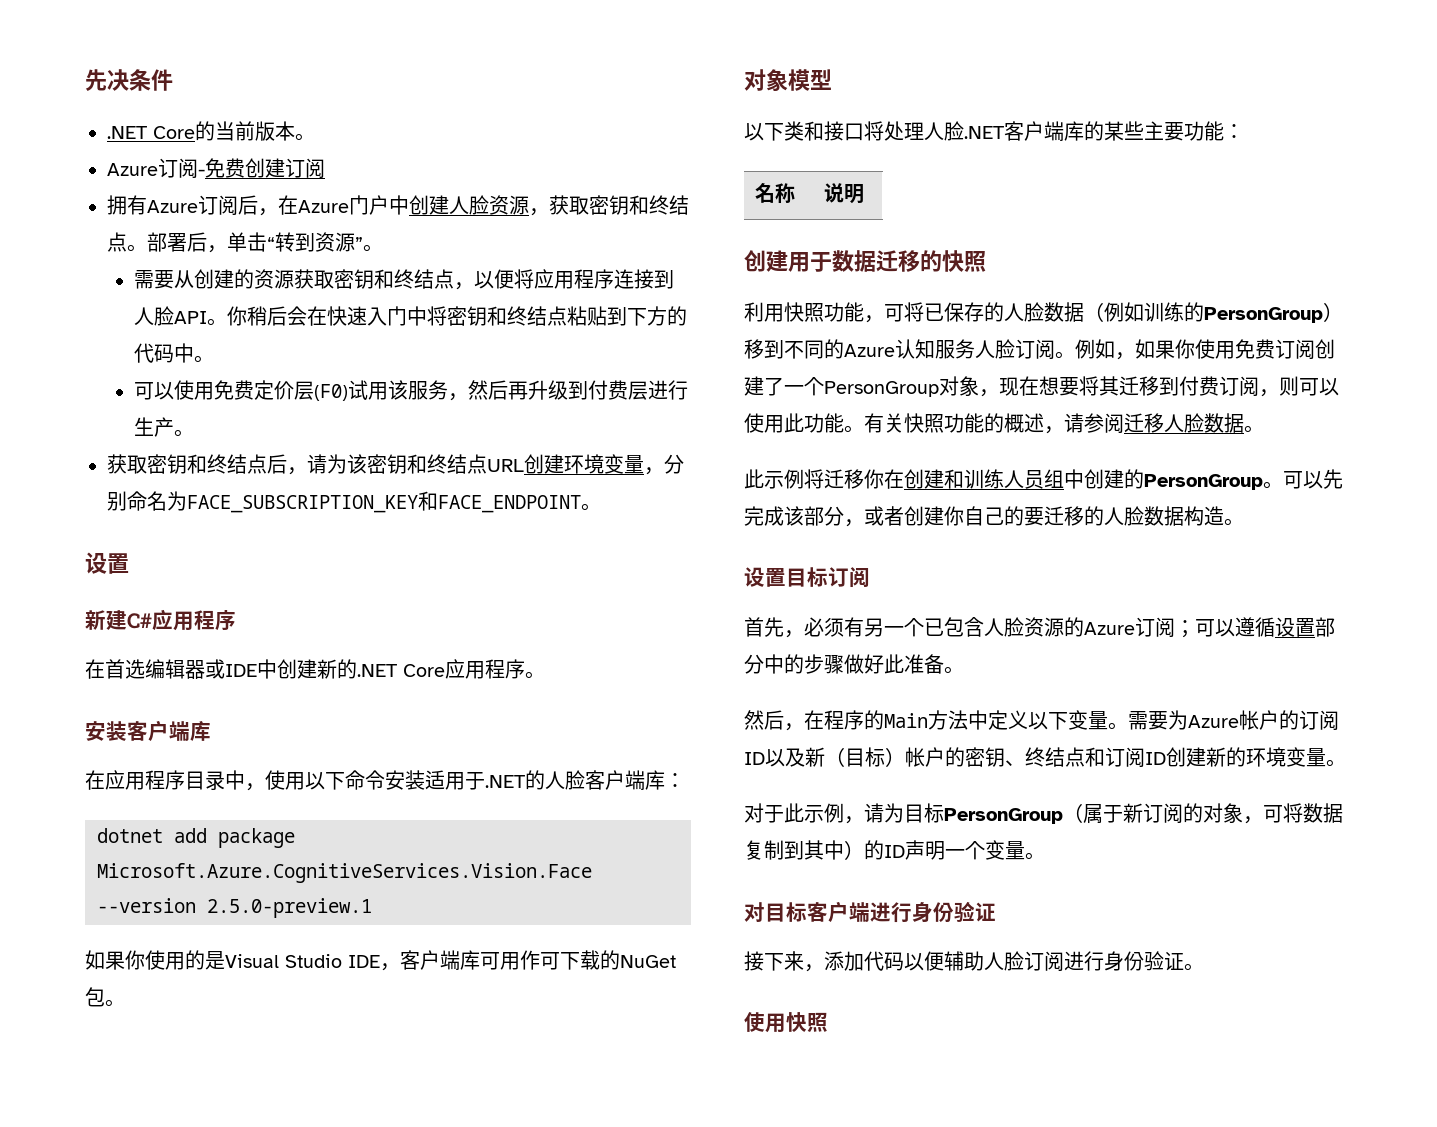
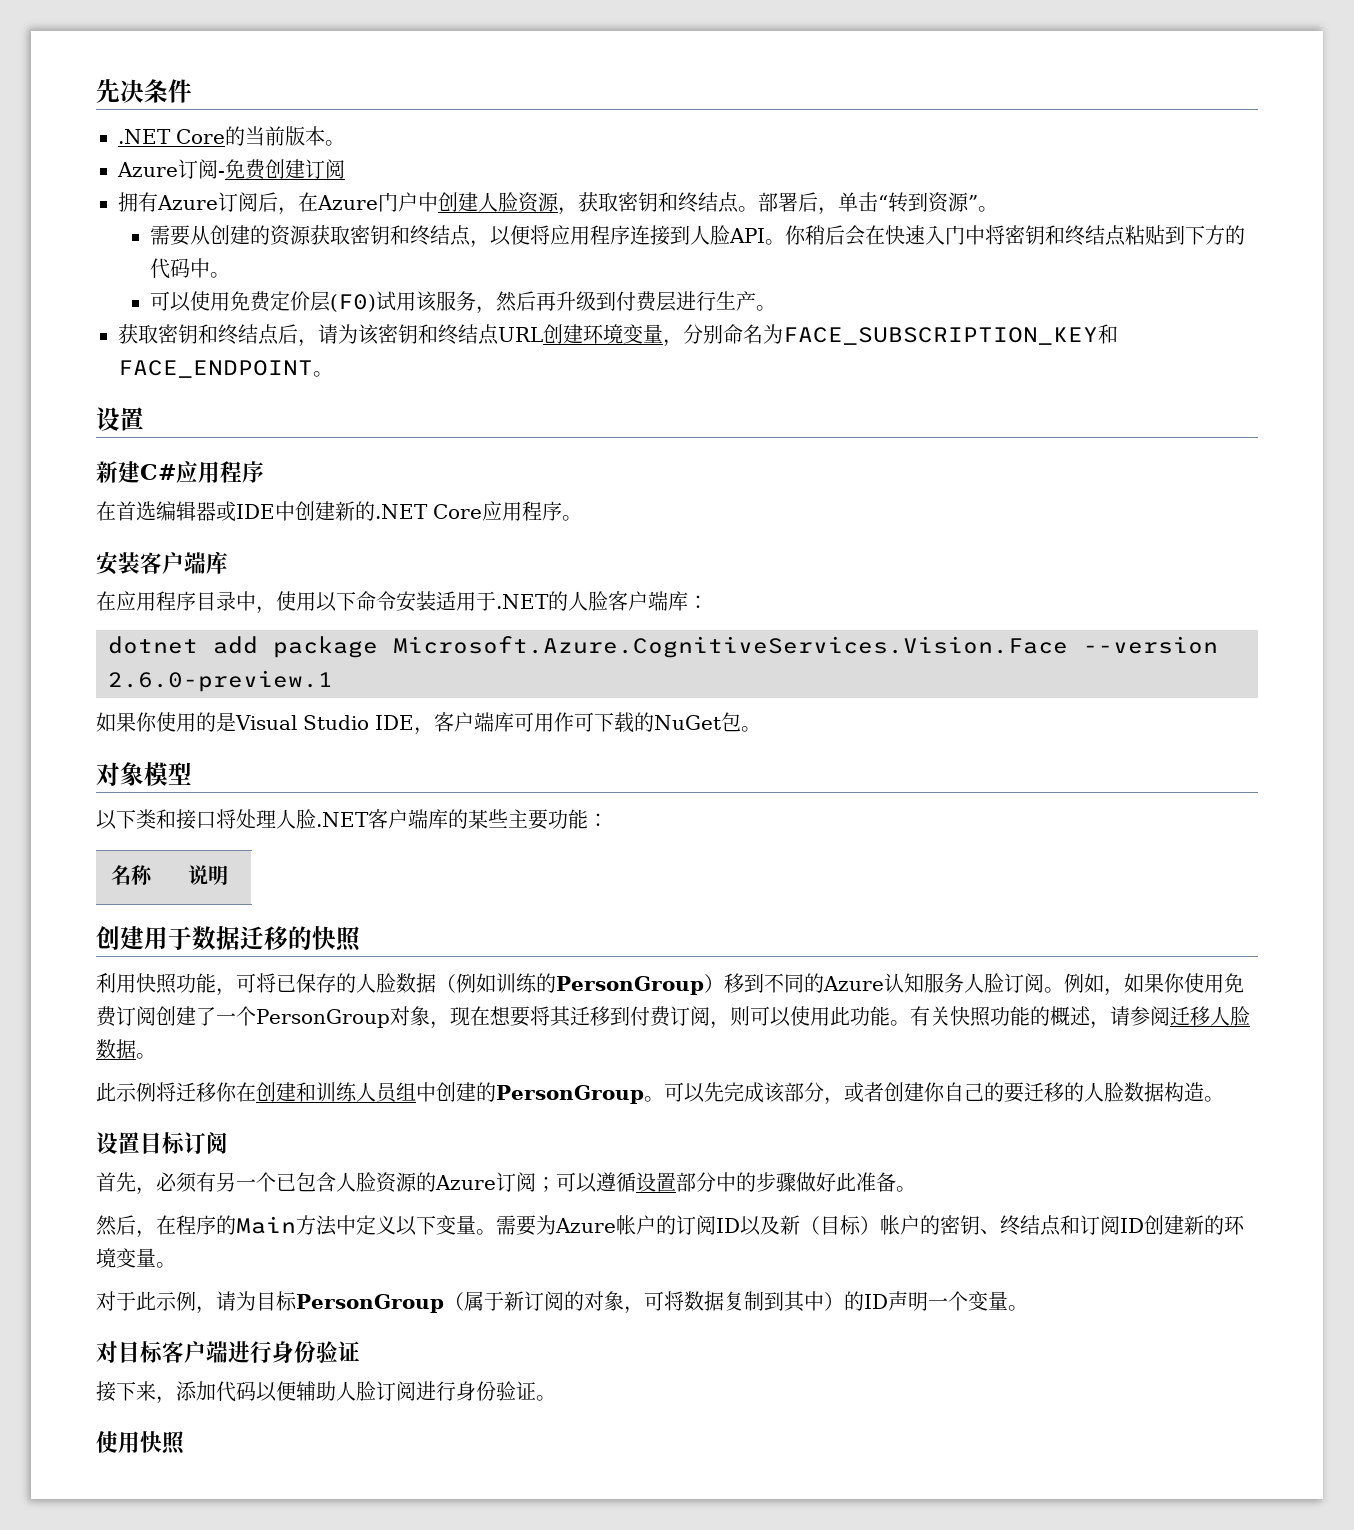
[207,898,372,918] 2.5.0-preview.1 -> [108,670,333,692] 2.6.0-preview.1

